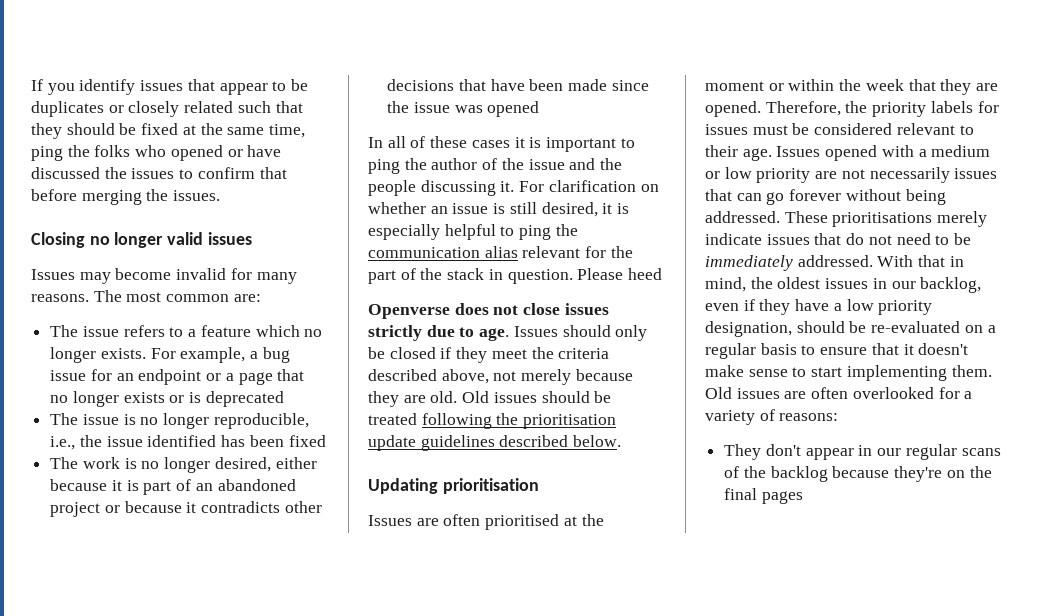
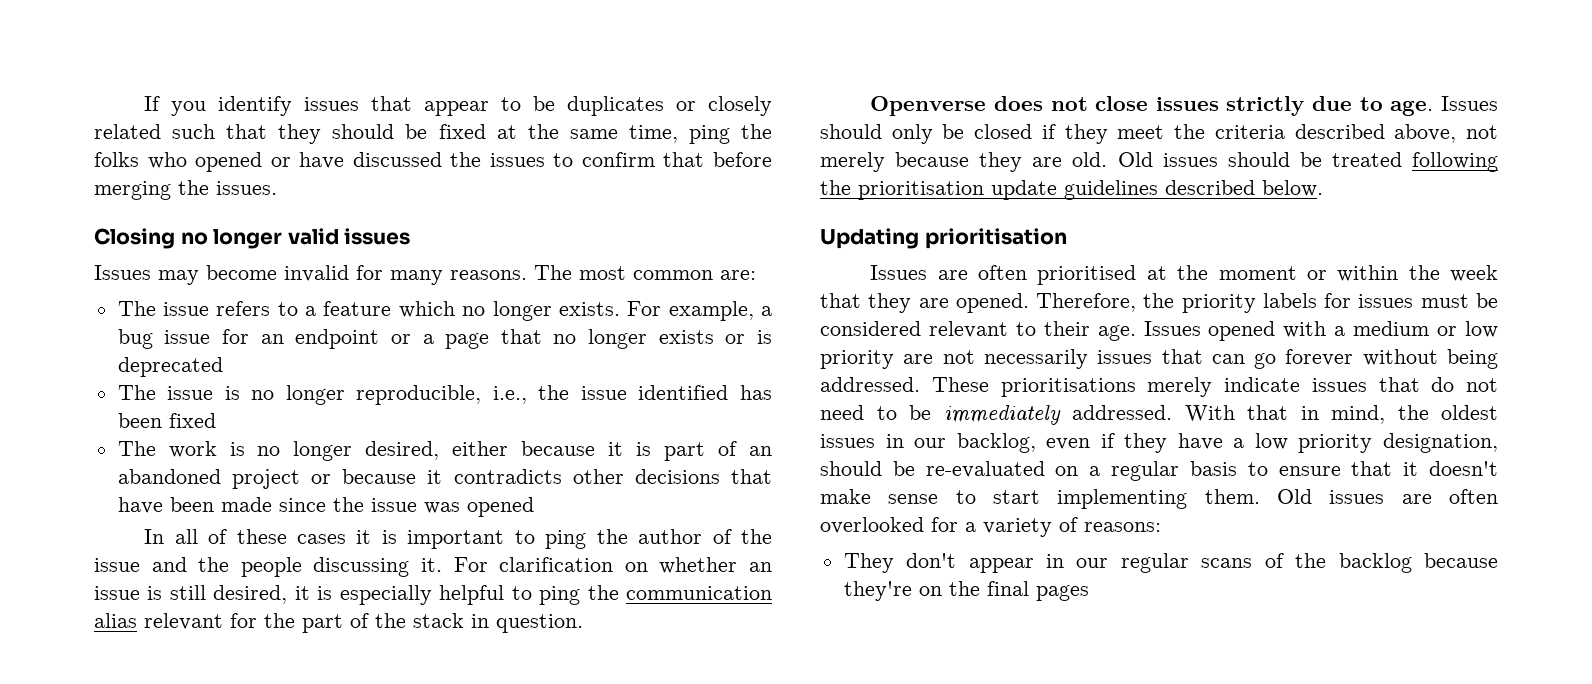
[577,268,663,280] Please heed -> (583, 623) none

